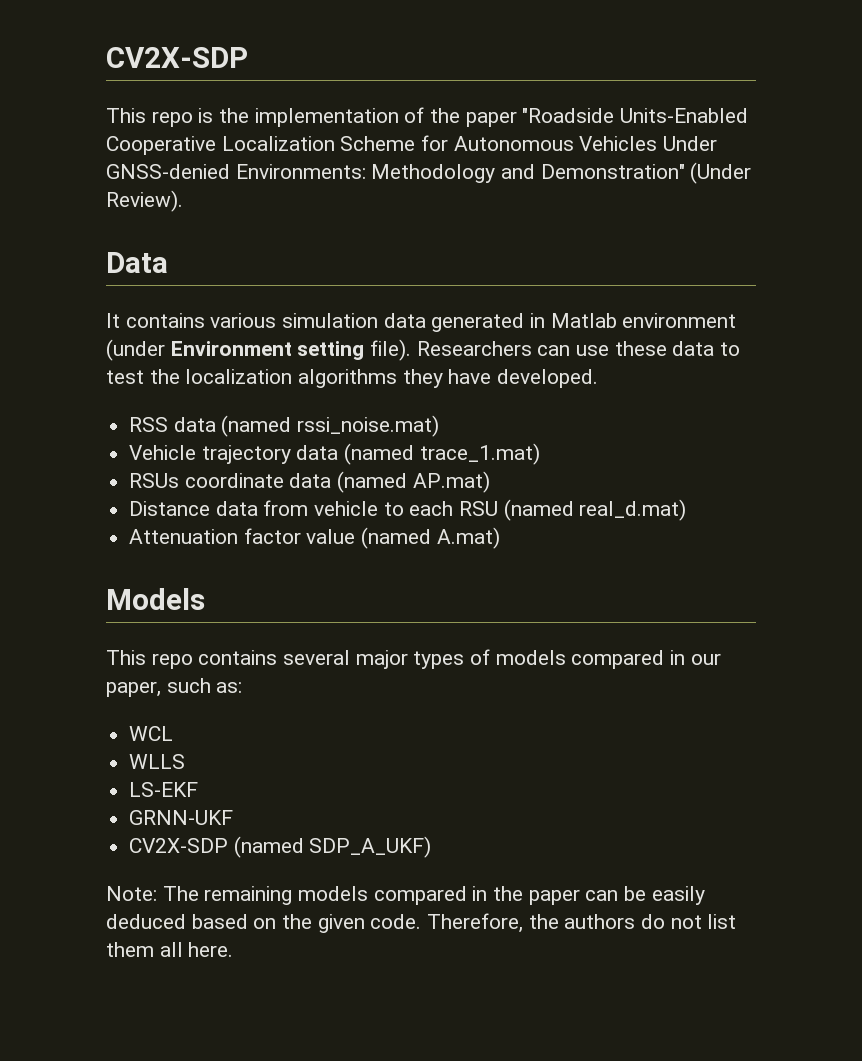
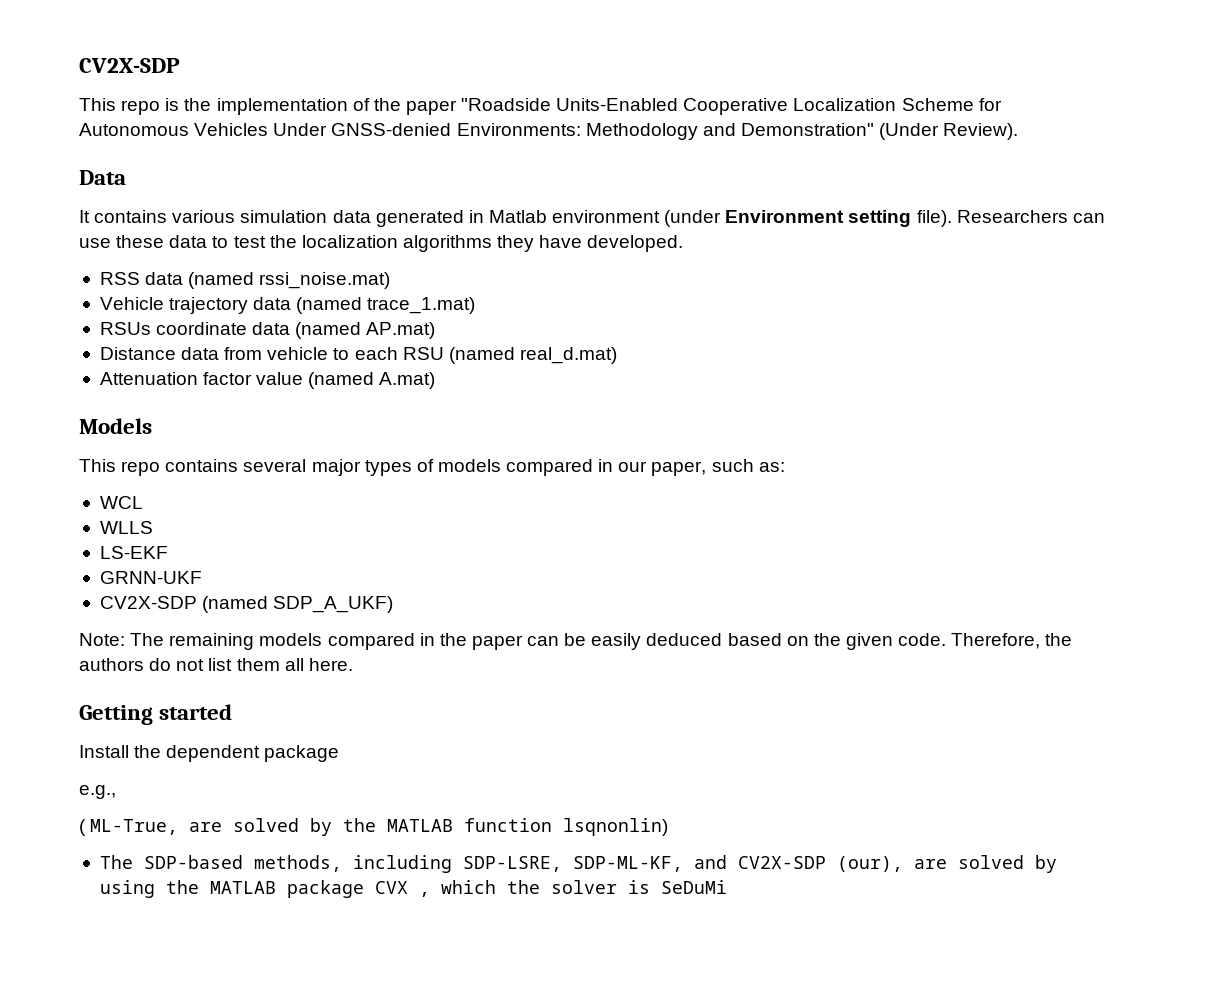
(234, 949) none -> [79,704,233,725] [79,745,340,762] [79,785,116,799] [79,818,669,836] [99,855,1057,873] [99,880,727,898] // Getting started // Install the dependent package // e.g., // ( ML-True, are solved by the MATLAB function lsqnonlin) // The SDP-based methods, including SDP-LSRE, SDP-ML-KF, and CV2X-SDP (our), are solved by using the MATLAB package CVX , which the solver is SeDuMi

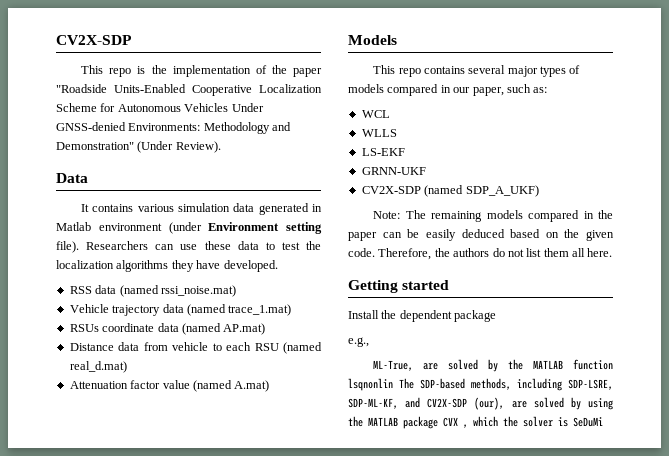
[79,819,86,836] ( -> (369, 342) none
[563,818,669,836] lsqnonlin) // -> [348,378,393,391] lsqnonlin

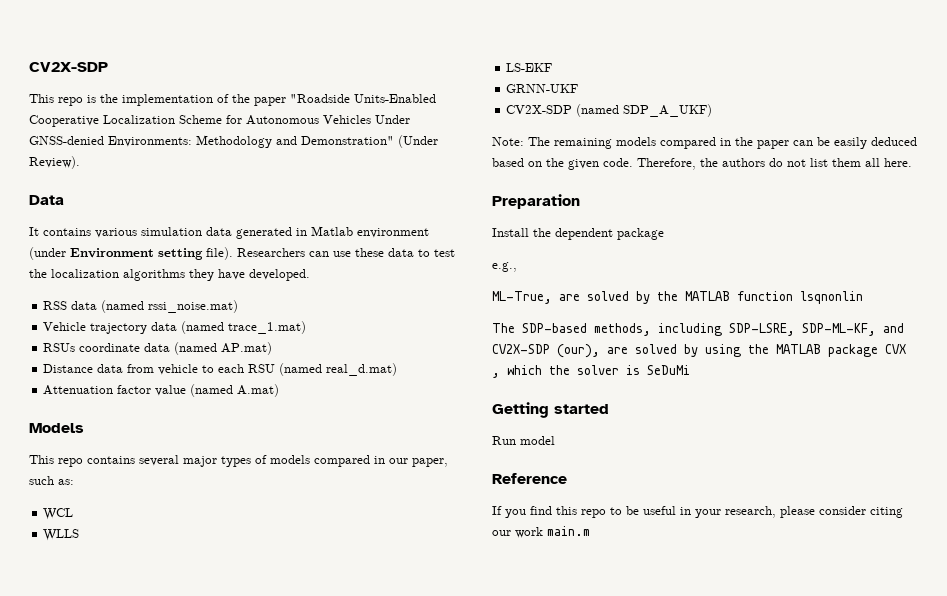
[348,280,450,293] Getting started -> [492,194,580,209] Preparation
(393, 384) none -> (863, 297) //
(603, 422) none -> [492,402,609,418] [492,436,555,445] [492,473,567,484] [492,506,903,518] [492,526,590,538] // Getting started // Run model // Reference // If you find this repo to be useful in your research, please consider citing our work main.m

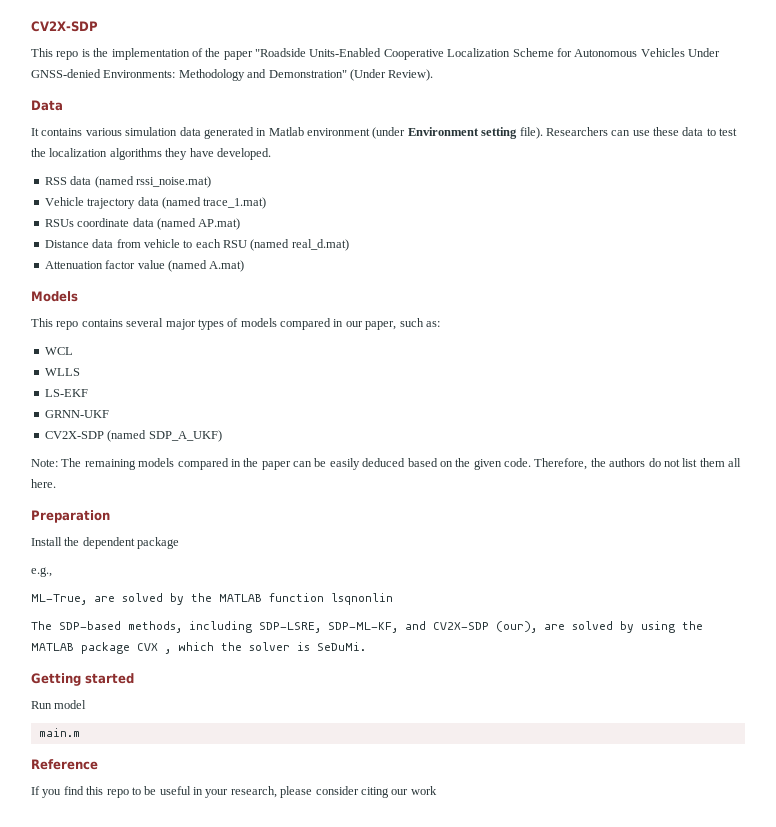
[647,365,690,375] SeDuMi -> [317,642,366,651] SeDuMi.
(555, 440) none -> [38,728,80,737] // main.m
[547,526,590,536] main.m -> (437, 790) none

